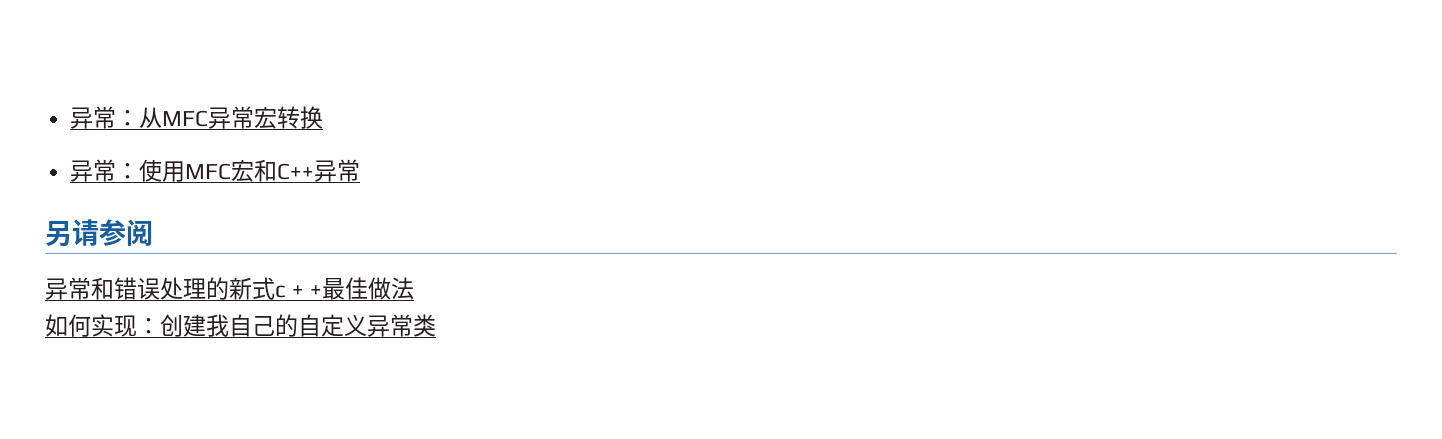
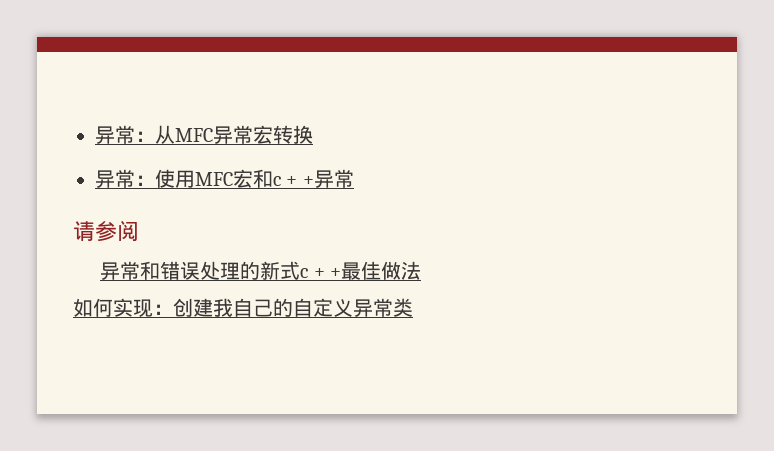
[277,163,315,180] C++ -> [273,176,314,186] c + +
[45,220,72,247] 另 -> (354, 178) none

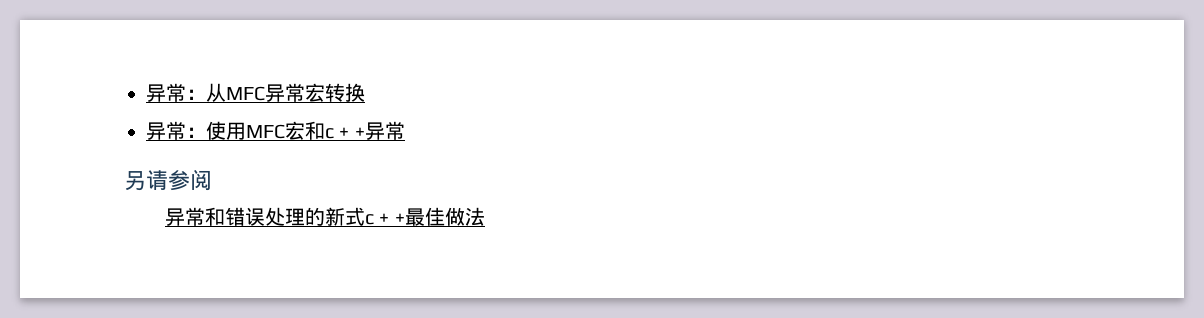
(354, 178) none -> [124,171,146,191] 另
[73,298,413,318] // 如何实现：创建我自己的自定义异常类 -> (485, 216) none

